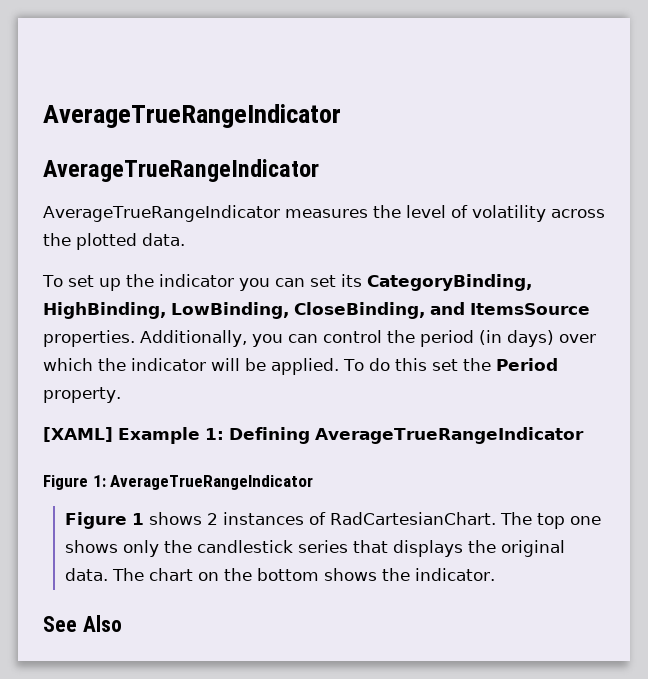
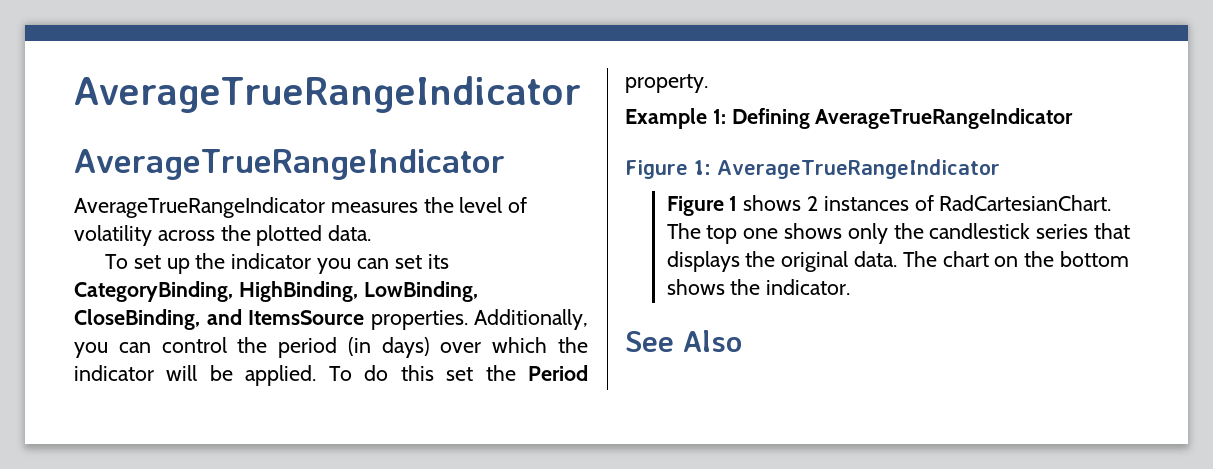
[43,427,113,442] [XAML] -> (708, 83) none

